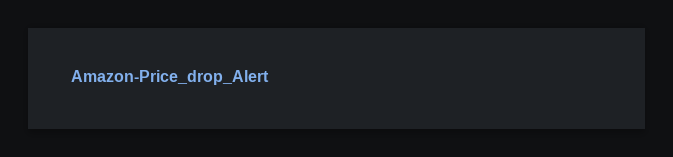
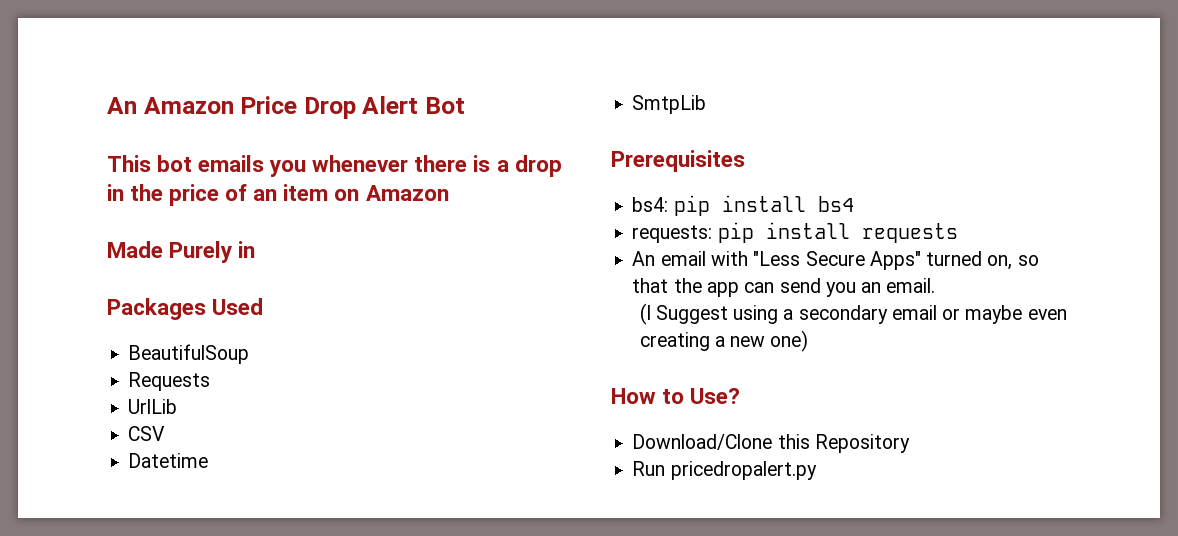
[71,70,269,85] Amazon-Price_drop_Alert -> [107,96,466,119] [107,155,562,177] [107,184,449,206] [107,241,256,263] [107,298,264,320] [128,344,250,364] [128,372,211,391] [128,399,178,414] [128,426,166,441] [128,453,209,468] [632,95,707,114] [611,150,745,172] [632,195,854,216] [632,222,958,243] [632,251,1039,270] [632,278,936,297] [639,303,1067,325] [639,330,809,352] [611,388,741,404] [632,434,910,453] [632,461,817,480] An Amazon Price Drop Alert Bot // This bot emails you whenever there is a drop in the price of an item on Amazon // Made Purely in // Packages Used // BeautifulSoup // Requests // UrlLib // CSV // Datetime // SmtpLib // Prerequisites // bs4: pip install bs4 // requests: pip install requests // An email with "Less Secure Apps" turned on, so that the app can send you an email. // (I Suggest using a secondary email or maybe even creating a new one) // How to Use? // Download/Clone this Repository // Run pricedropalert.py

